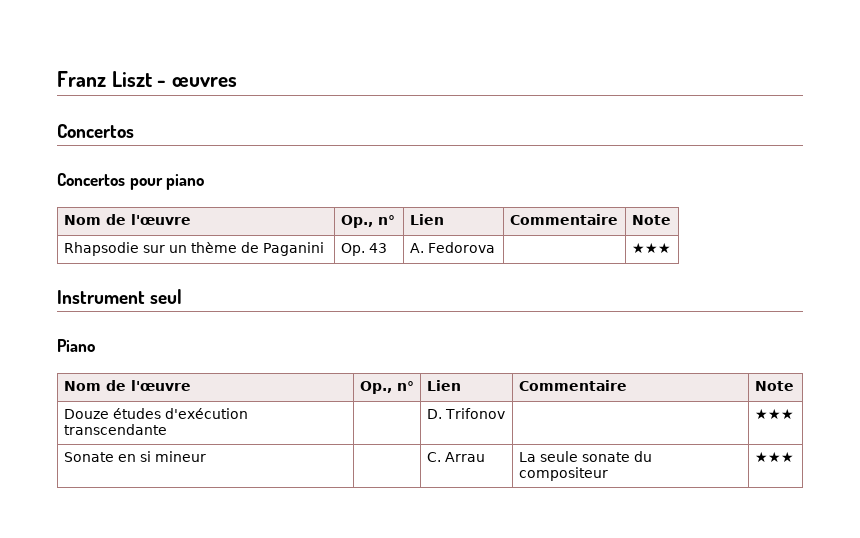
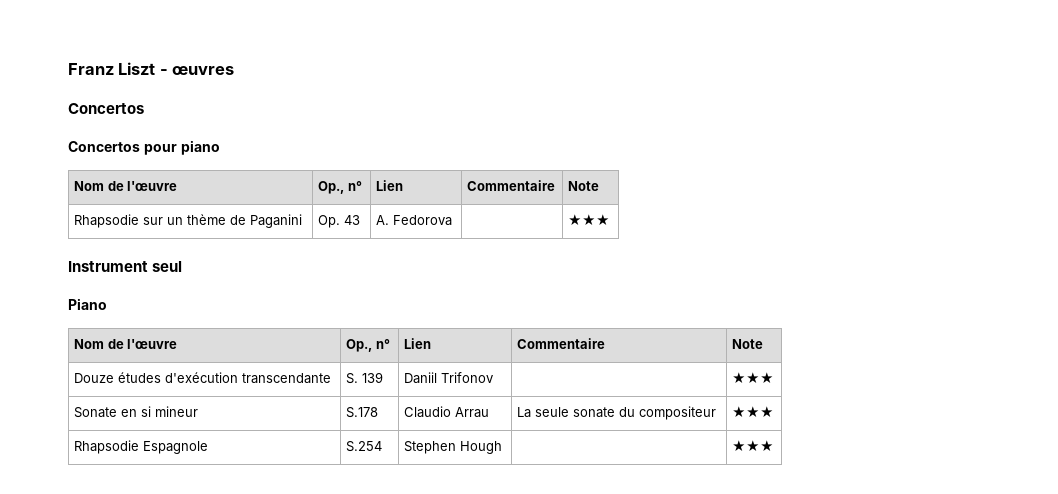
[426,409,442,419] | D. -> [346,372,384,384] [404,372,438,384] S. 139 | Daniil
[426,452,441,462] | C. -> [346,407,379,418] [404,406,452,418] S.178 | Claudio
(794, 457) none -> [74,440,209,454] [346,441,383,452] [404,441,503,454] [732,440,775,451] // Rhapsodie Espagnole | S.254 | Stephen Hough | | ★★★

